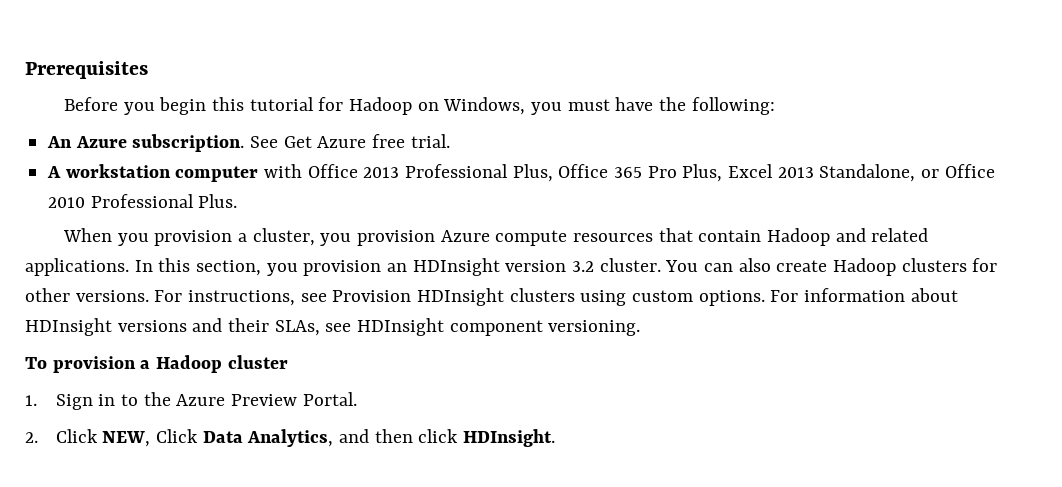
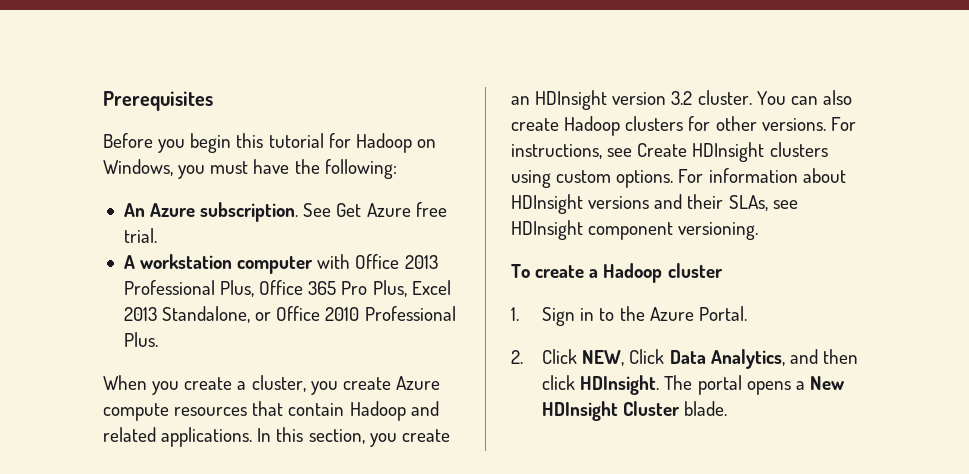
[154,230,233,246] provision -> [184,377,233,390] create
[357,230,436,246] provision -> [342,377,391,390] create
[303,260,382,276] provision -> [401,429,450,442] create
[332,290,412,302] Provision -> [637,143,688,157] Create
[52,356,136,373] provision -> [535,265,585,278] create
[231,394,298,406] Preview -> (694, 314) none
(556, 438) none -> [664,375,845,395] [542,401,728,421] The portal opens a New HDInsight Cluster blade.

